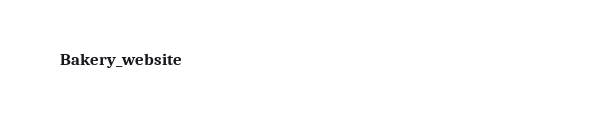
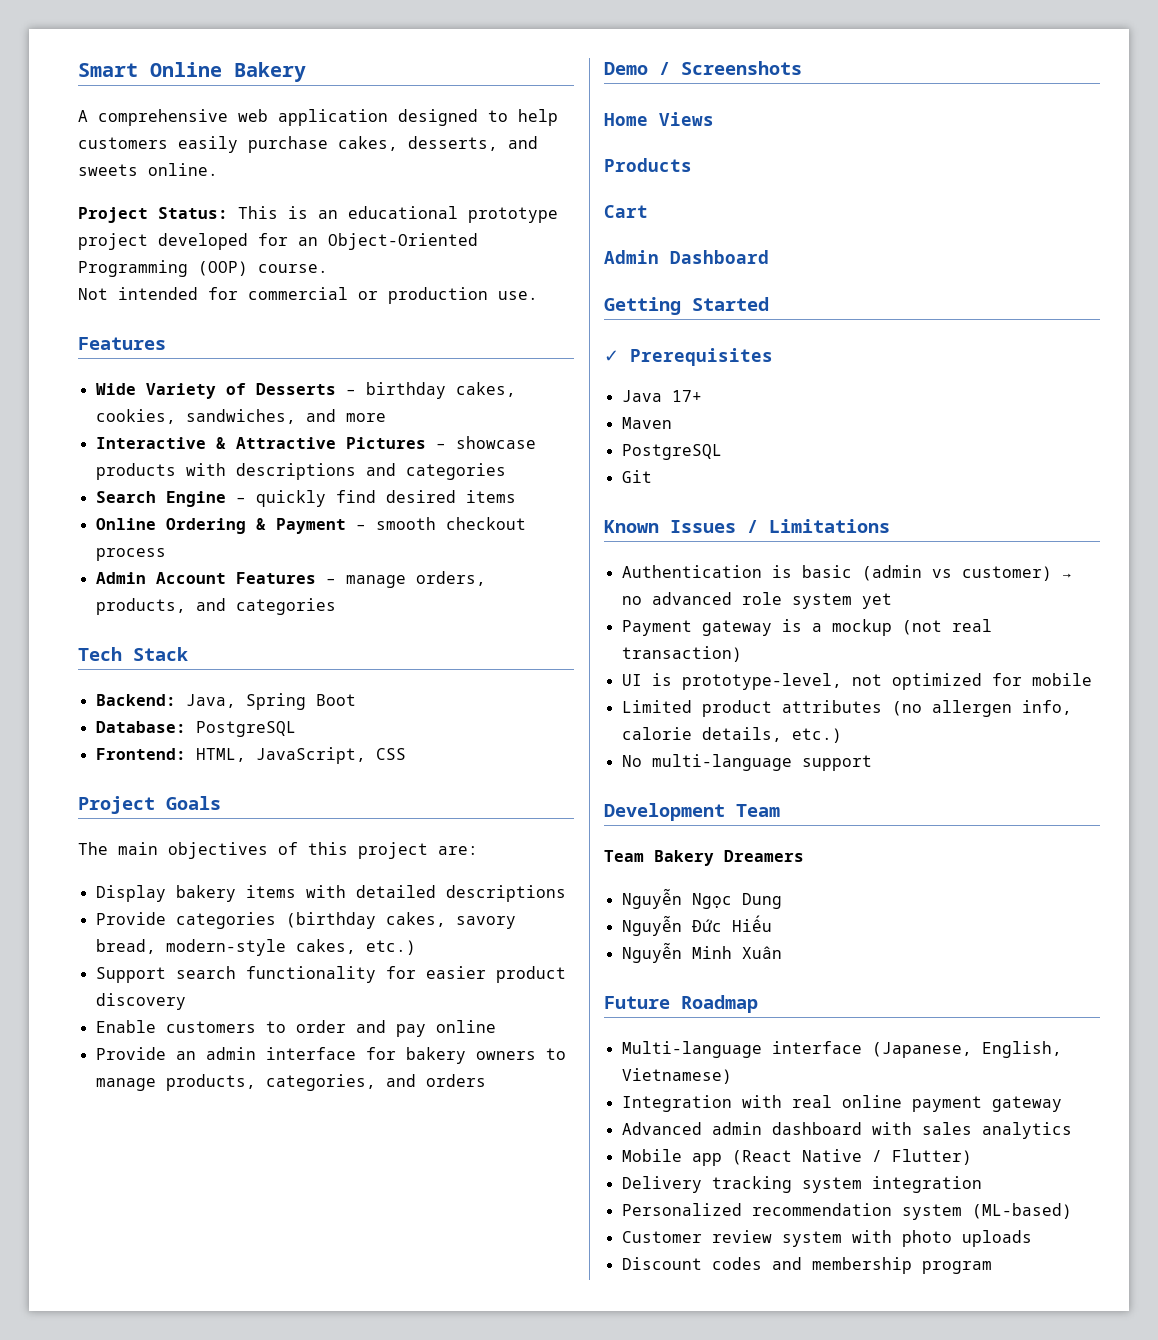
[60,53,182,68] Bakery_website -> [78,62,306,82] [78,109,558,126] [78,136,538,153] [78,163,218,176] [78,206,558,223] [78,233,478,250] [78,260,328,277] [78,287,538,304] [78,337,166,350] [95,382,516,399] [95,409,386,424] [95,436,536,449] [95,463,506,480] [95,490,516,507] [95,517,526,534] [95,548,166,561] [95,571,486,588] [95,598,336,615] [78,647,188,661] [95,693,356,710] [95,721,296,737] [95,747,406,764] [78,796,221,814] [78,842,478,859] [95,885,566,902] [95,912,516,929] [95,939,416,956] [95,966,566,983] [95,993,186,1010] [95,1020,496,1037] [95,1047,566,1064] [95,1074,486,1091] [604,61,802,75] [604,112,714,126] [604,158,692,172] [604,205,648,218] [604,250,769,264] [604,297,769,315] [604,348,773,366] [621,390,702,402] [621,417,672,429] [621,444,722,460] [621,470,652,483] [604,519,890,533] [621,565,1072,581] [621,592,892,609] [621,619,992,636] [621,646,742,662] [621,673,1092,690] [621,700,1072,717] [621,727,842,743] [621,754,872,771] [604,803,780,821] [604,850,804,866] [621,888,782,909] [621,915,772,936] [621,942,782,963] [604,995,758,1013] [621,1041,1062,1058] [621,1068,732,1084] [621,1095,1062,1112] [621,1122,1072,1139] [621,1149,972,1166] [621,1176,982,1193] [621,1203,1072,1220] [621,1230,1032,1247] [621,1257,992,1274] Smart Online Bakery // A comprehensive web application designed to help customers easily purchase cakes, desserts, and sweets online. // Project Status: This is an educational prototype project developed for an Object-Oriented Programming (OOP) course. // Not intended for commercial or production use. // Features // Wide Variety of Desserts – birthday cakes, cookies, sandwiches, and more // Interactive & Attractive Pictures – showcase products with descriptions and categories // Search Engine – quickly find desired items // Online Ordering & Payment – smooth checkout process // Admin Account Features – manage orders, products, and categories // Tech Stack // Backend: Java, Spring Boot // Database: PostgreSQL // Frontend: HTML, JavaScript, CSS // Project Goals // The main objectives of this project are: // Display bakery items with detailed descriptions // Provide categories (birthday cakes, savory bread, modern-style cakes, etc.) // Support search functionality for easier product discovery // Enable customers to order and pay online // Provide an admin interface for bakery owners to manage products, categories, and orders // Demo / Screenshots // Home Views // Products // Cart // Admin Dashboard // Getting Started // ✓ Prerequisites // Java 17+ // Maven // PostgreSQL // Git // Known Issues / Limitations // Authentication is basic (admin vs customer) → no advanced role system yet // Payment gateway is a mockup (not real transaction) // UI is prototype-level, not optimized for mobile // Limited product attributes (no allergen info, calorie details, etc.) // No multi-language support // Development Team // Team Bakery Dreamers // Nguyễn Ngọc Dung // Nguyễn Đức Hiếu // Nguyễn Minh Xuân // Future Roadmap // Multi-language interface (Japanese, English, Vietnamese) // Integration with real online payment gateway // Advanced admin dashboard with sales analytics // Mobile app (React Native / Flutter) // Delivery tracking system integration // Personalized recommendation system (ML-based) // Customer review system with photo uploads // Discount codes and membership program

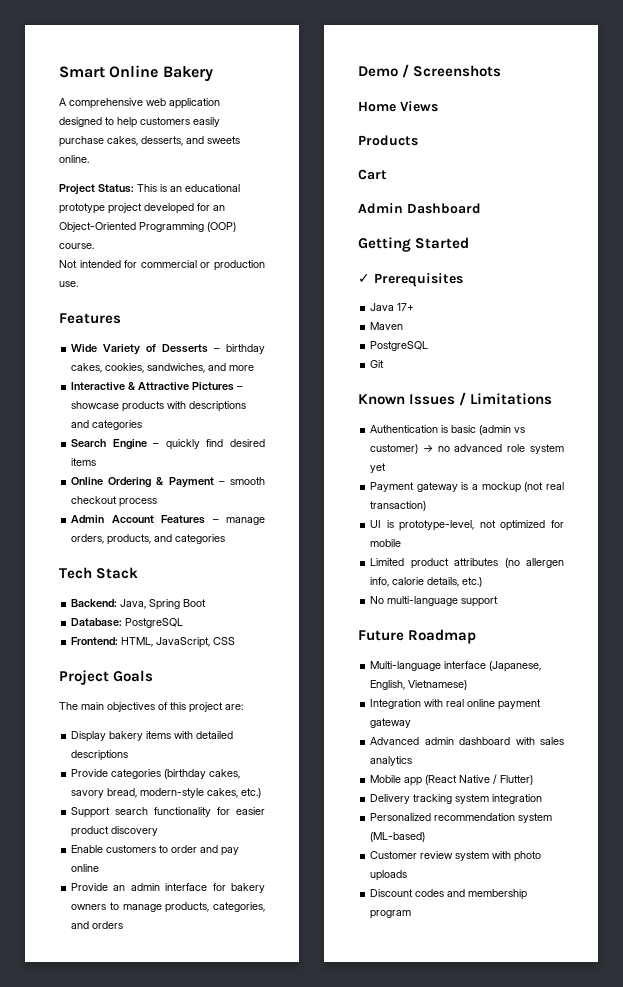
[604,803,780,821] [604,850,804,866] [621,888,782,909] [621,915,772,936] [621,942,782,963] // Development Team // Team Bakery Dreamers // Nguyễn Ngọc Dung // Nguyễn Đức Hiếu // Nguyễn Minh Xuân -> (499, 601) none

